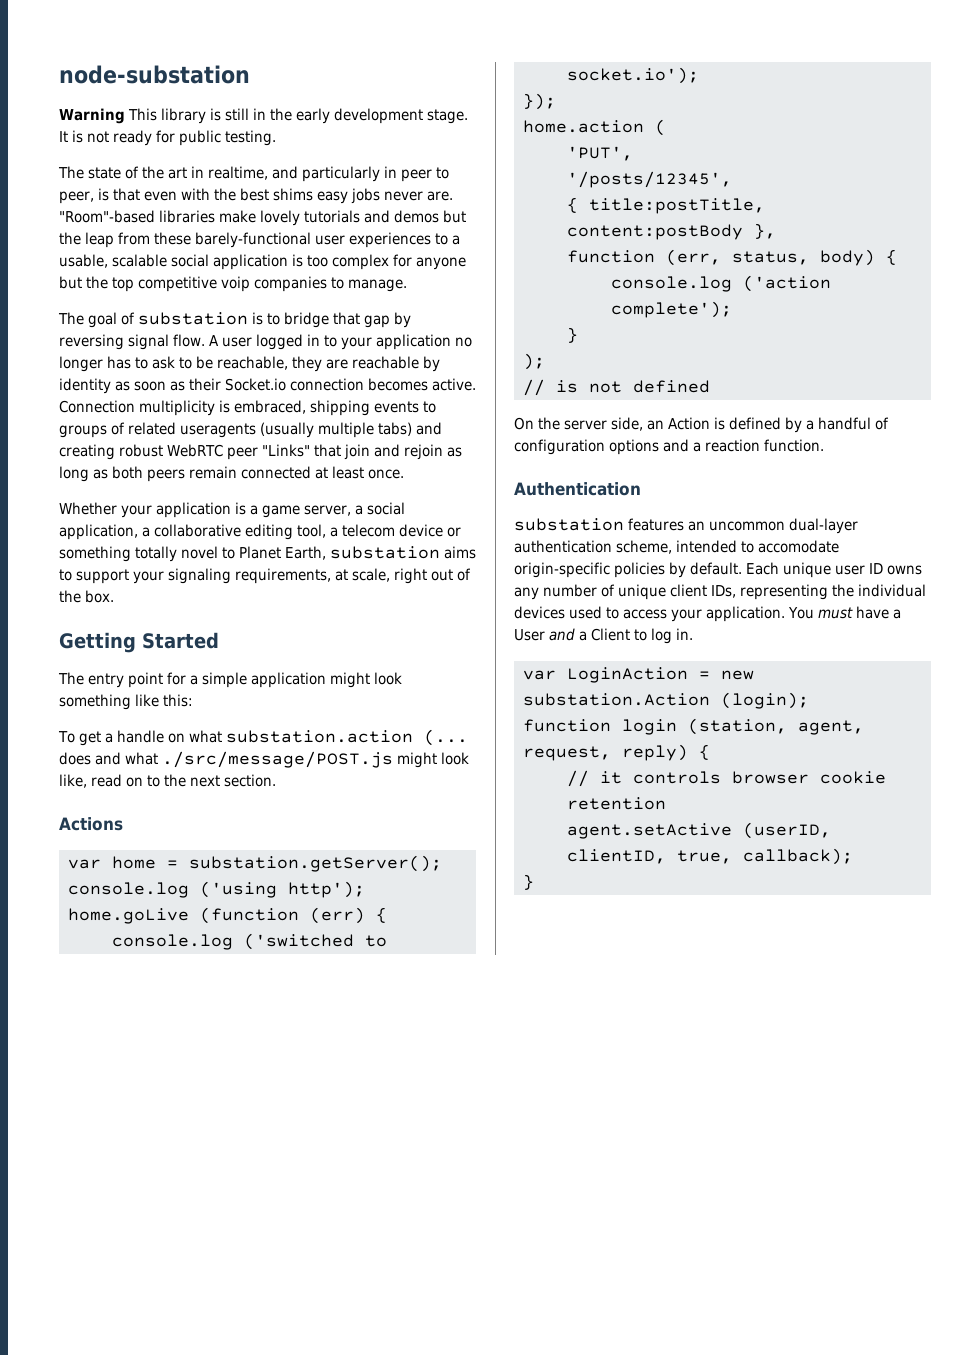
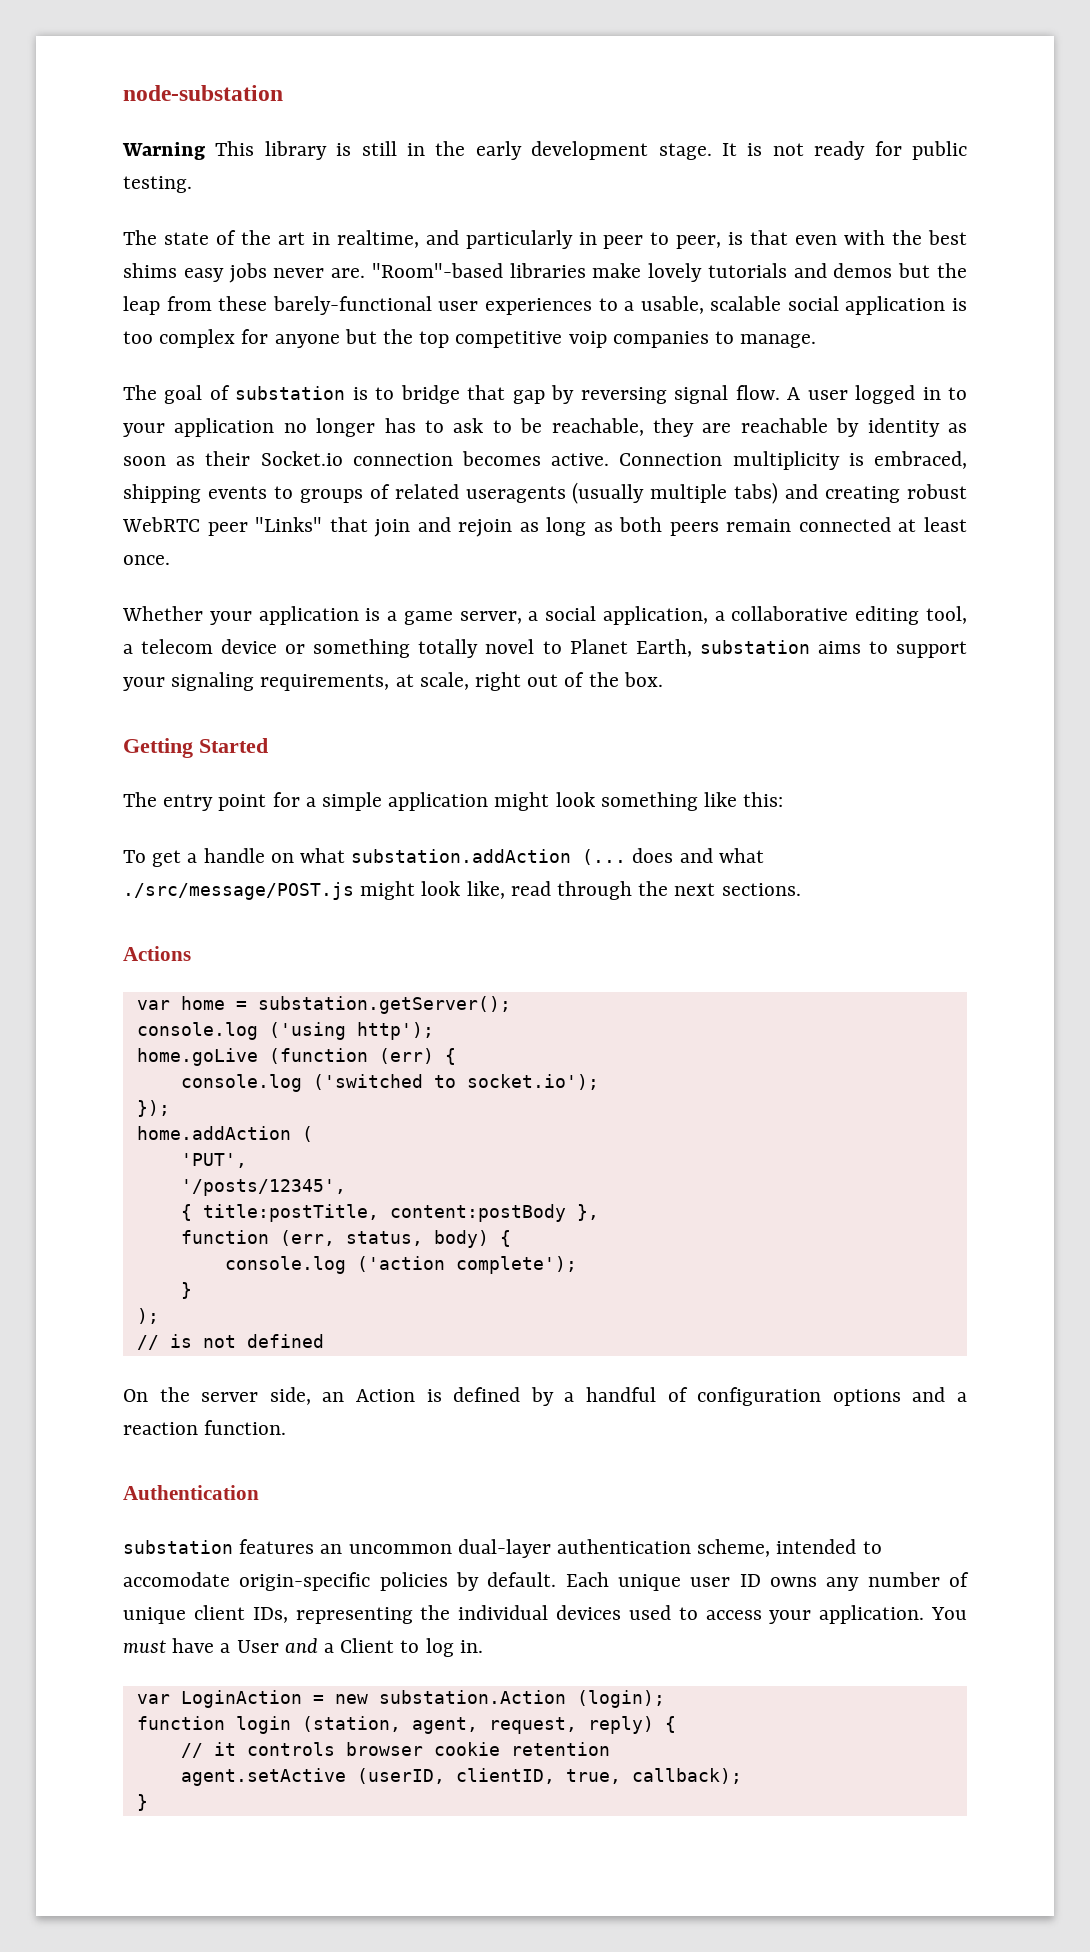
[225,730,413,743] substation.action -> [351,849,572,863] substation.addAction
[126,775,160,787] on to -> [557,881,633,900] through
[224,774,276,787] section. -> [721,883,801,896] sections.
[522,120,644,133] home.action -> [136,1126,291,1140] home.addAction

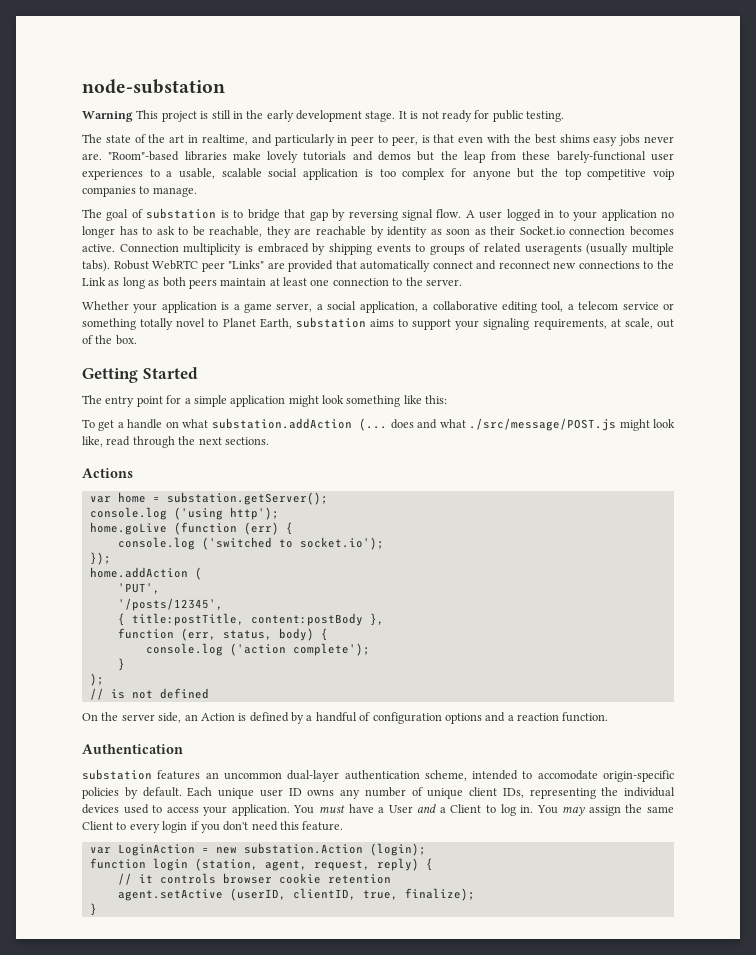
[264,141,327,160] library -> [161,111,197,122] project
[874,451,967,469] embraced, -> [257,243,326,255] embraced by
[734,482,967,504] [122,517,513,537] tabs) and creating robust WebRTC peer "Links" that join and rejoin -> [82,260,675,272] [82,277,106,286] tabs). Robust WebRTC peer "Links" are provided that automatically connect and reconnect new connections to the Link
[726,517,967,532] [123,555,170,565] remain connected at least once. -> [220,277,462,286] maintain at least one connection to the server.
[221,639,278,654] device -> [622,302,659,310] service
[475,672,522,691] right -> (653, 323) none
(483, 1646) none -> [536,804,674,816] [82,821,344,833] You may assign the same Client to every login if you don't need this feature.
[631,1768,742,1784] callback); -> [404,888,475,901] finalize);

